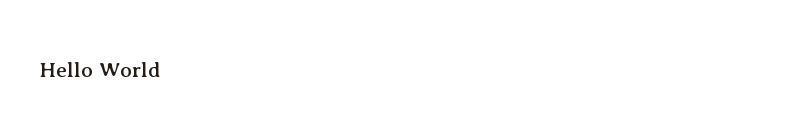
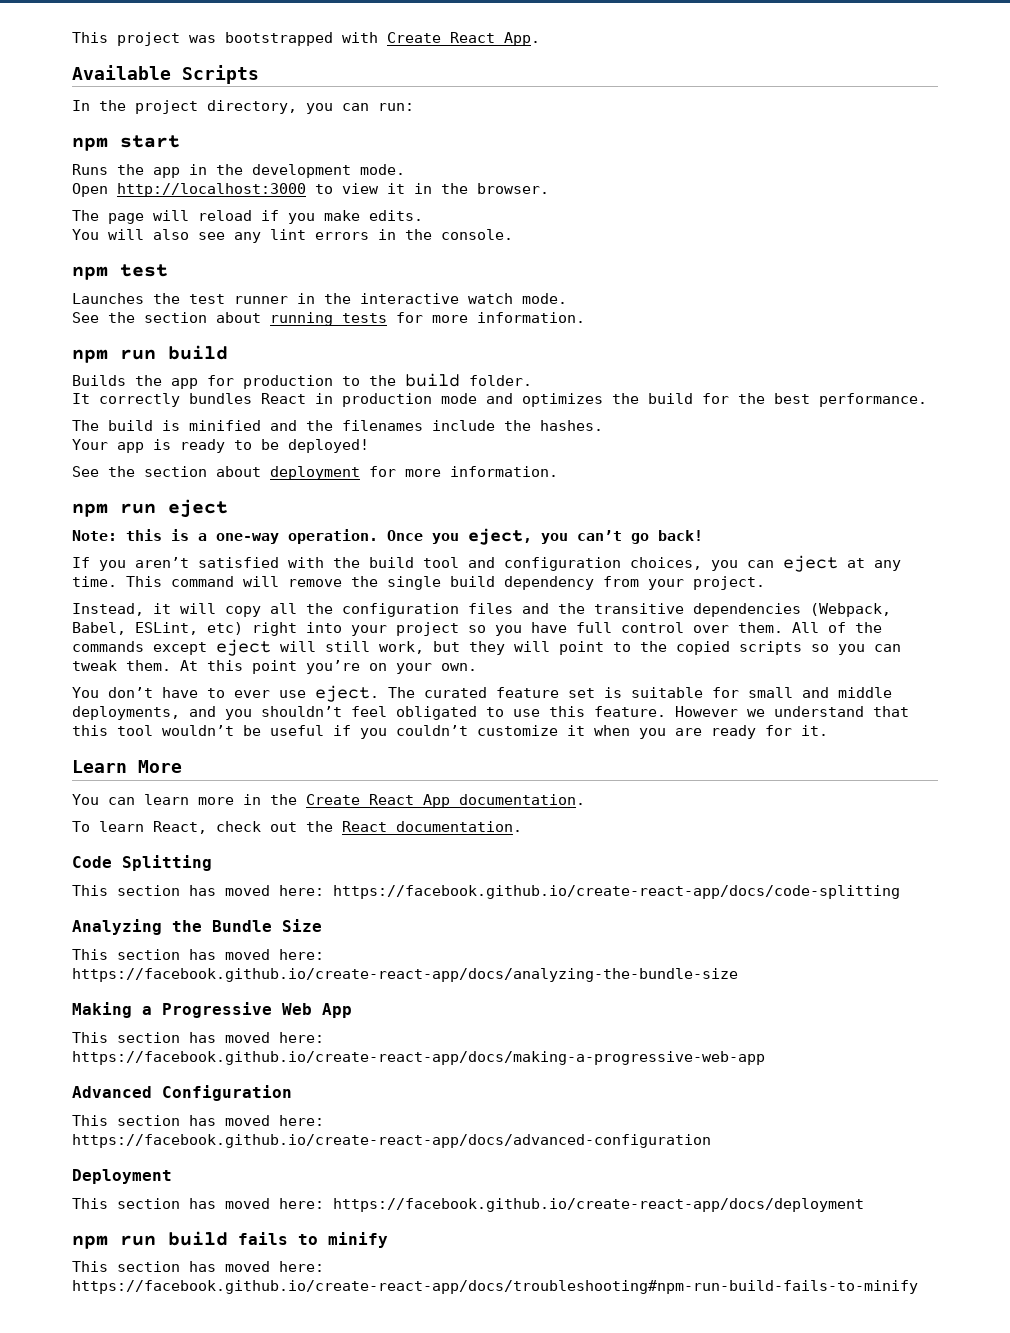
[39,62,161,77] Hello World -> [72,32,540,46] [72,65,259,84] [72,100,414,114] [72,135,180,151] [72,164,405,178] [72,183,549,197] [72,210,423,224] [72,229,513,243] [72,264,168,280] [72,293,567,304] [72,312,585,326] [72,345,228,363] [72,373,532,389] [72,393,927,407] [72,420,603,431] [72,439,369,453] [72,466,558,480] [72,499,228,518] [72,528,703,545] [72,555,901,572] [72,576,765,590] [72,603,891,617] [72,622,882,636] [72,639,901,656] [72,660,477,674] [72,685,892,702] [72,706,909,720] [72,725,828,739] [72,760,182,773] [72,794,585,808] [72,821,522,834] [72,855,212,871] [72,885,900,899] [72,919,322,935] [72,949,324,960] [72,968,738,982] [72,1002,352,1018] [72,1032,324,1043] [72,1051,765,1065] [72,1085,292,1101] [72,1115,324,1126] [72,1134,711,1148] [72,1169,172,1184] [72,1198,864,1212] [72,1231,388,1249] [72,1261,324,1272] [72,1280,918,1294] This project was bootstrapped with Create React App. // Available Scripts // In the project directory, you can run: // npm start // Runs the app in the development mode. // Open http://localhost:3000 to view it in the browser. // The page will reload if you make edits. // You will also see any lint errors in the console. // npm test // Launches the test runner in the interactive watch mode. // See the section about running tests for more information. // npm run build // Builds the app for production to the build folder. // It correctly bundles React in production mode and optimizes the build for the best performance. // The build is minified and the filenames include the hashes. // Your app is ready to be deployed! // See the section about deployment for more information. // npm run eject // Note: this is a one-way operation. Once you eject, you can’t go back! // If you aren’t satisfied with the build tool and configuration choices, you can eject at any time. This command will remove the single build dependency from your project. // Instead, it will copy all the configuration files and the transitive dependencies (Webpack, Babel, ESLint, etc) right into your project so you have full control over them. All of the commands except eject will still work, but they will point to the copied scripts so you can tweak them. At this point you’re on your own. // You don’t have to ever use eject. The curated feature set is suitable for small and middle deployments, and you shouldn’t feel obligated to use this feature. However we understand that this tool wouldn’t be useful if you couldn’t customize it when you are ready for it. // Learn More // You can learn more in the Create React App documentation. // To learn React, check out the React documentation. // Code Splitting // This section has moved here: https://facebook.github.io/create-react-app/docs/code-splitting // Analyzing the Bundle Size // This section has moved here: https://facebook.github.io/create-react-app/docs/analyzing-the-bundle-size // Making a Progressive Web App // This section has moved here: https://facebook.github.io/create-react-app/docs/making-a-progressive-web-app // Advanced Configuration // This section has moved here: https://facebook.github.io/create-react-app/docs/advanced-configuration // Deployment // This section has moved here: https://facebook.github.io/create-react-app/docs/deployment // npm run build fails to minify // This section has moved here: https://facebook.github.io/create-react-app/docs/troubleshooting#npm-run-build-fails-to-minify

